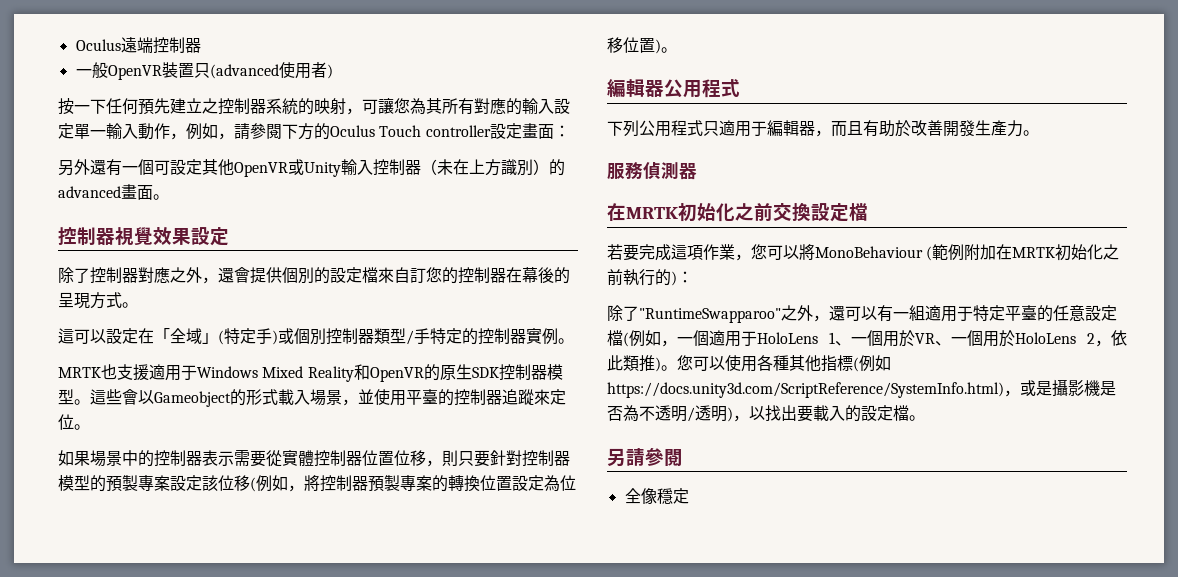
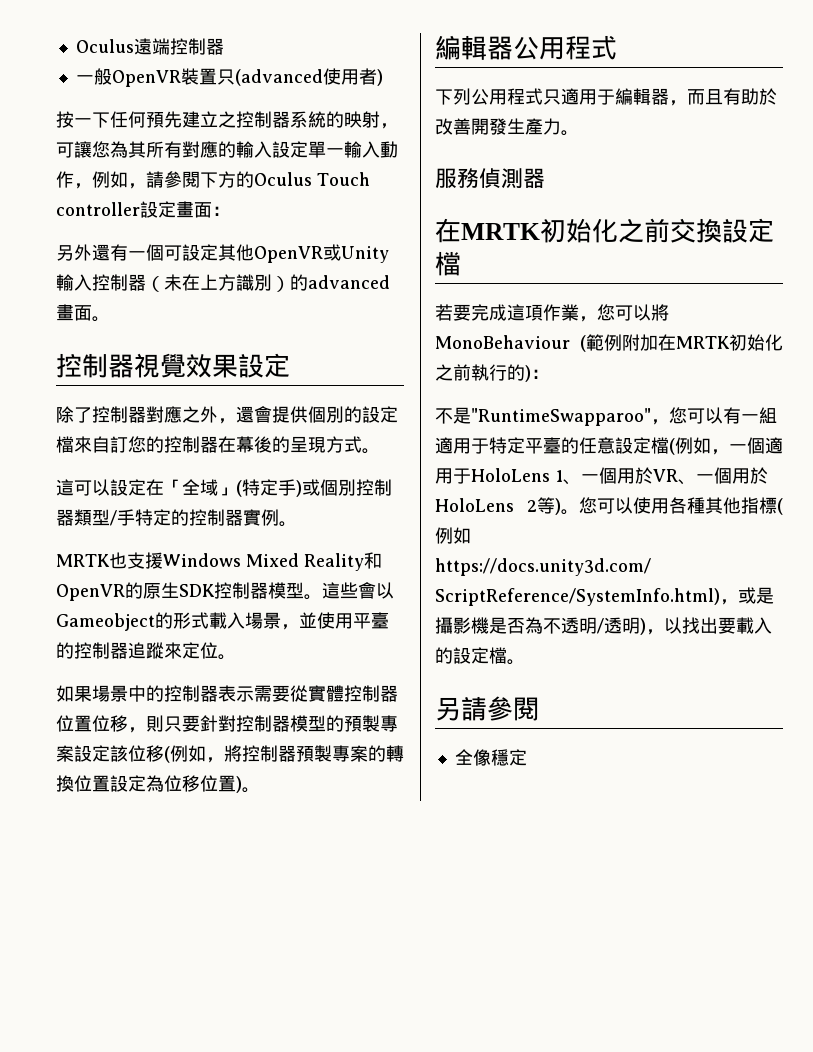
[149,364,197,381] 適用于 -> (163, 560) none
[607,305,845,323] 除了"RuntimeSwapparoo"之外，還 -> [435,407,687,426] 不是"RuntimeSwapparoo"，您
[1095,330,1127,347] [607,355,655,372] ，依此類推 -> [537,497,555,514] 等

